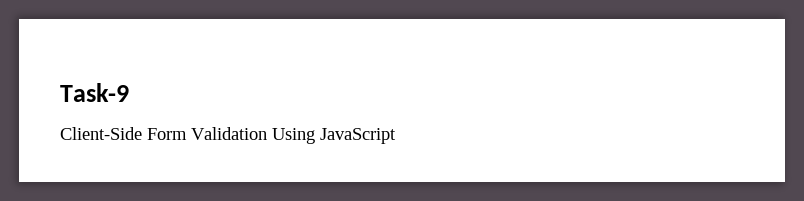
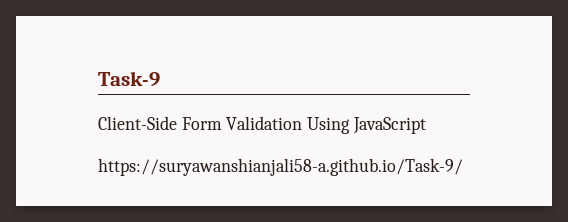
(396, 136) none -> [98,158,463,176] // https://suryawanshianjali58-a.github.io/Task-9/

